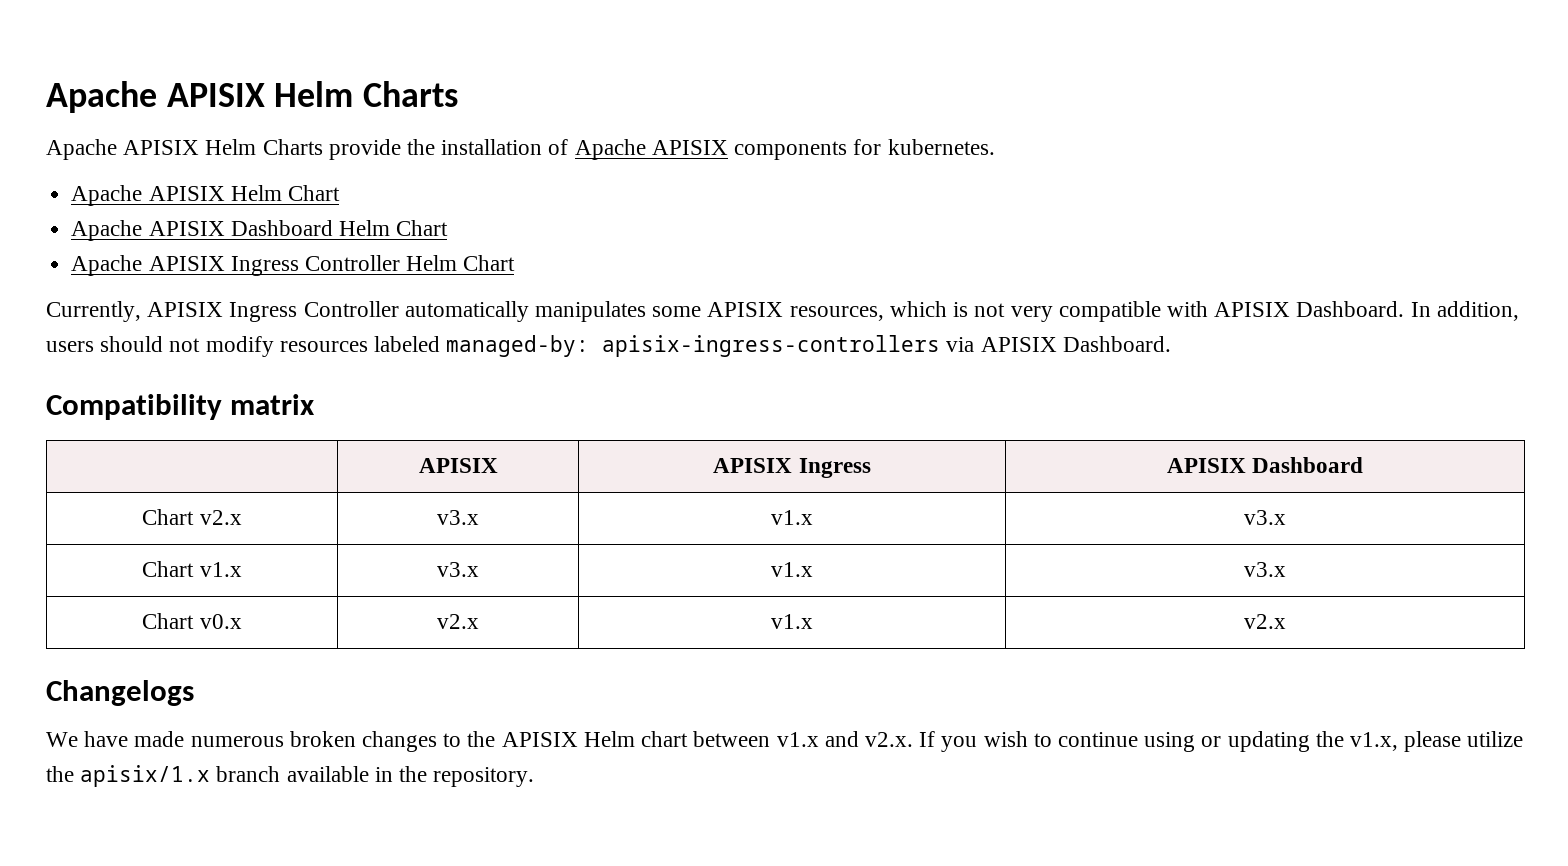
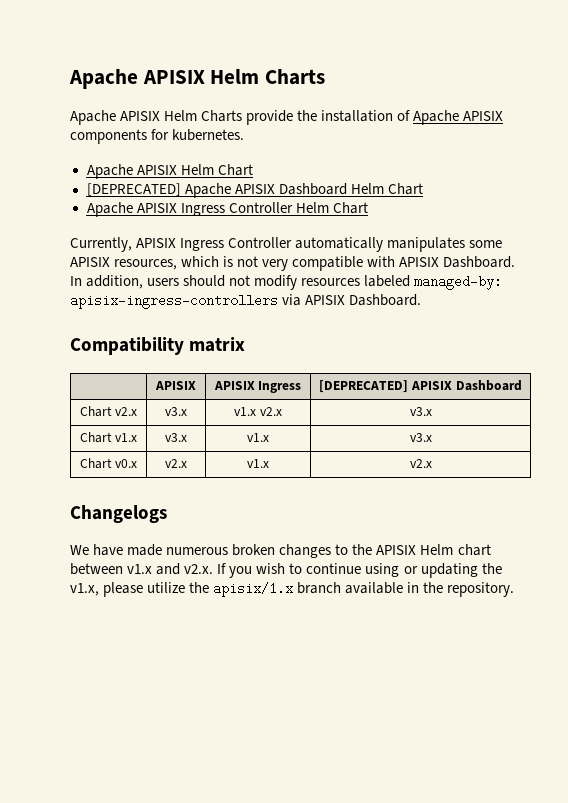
(340, 193) none -> [86,183,181,196] [DEPRECATED]
(871, 468) none -> [319,380,409,393] [DEPRECATED]
(813, 517) none -> [259,407,282,416] v2.x

